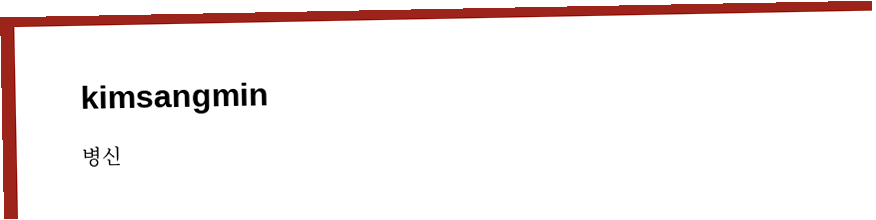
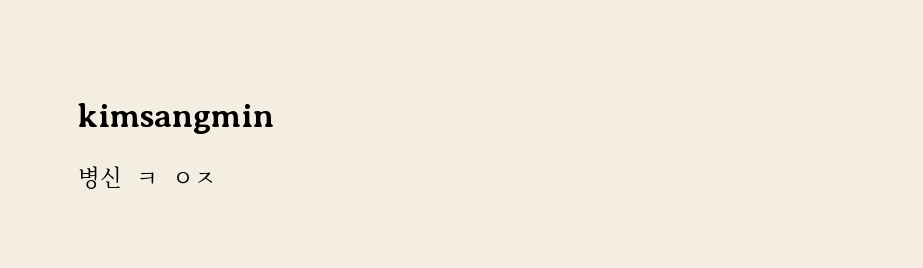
(123, 156) none -> [136,171,216,186] ㅋ ㅇㅈ

